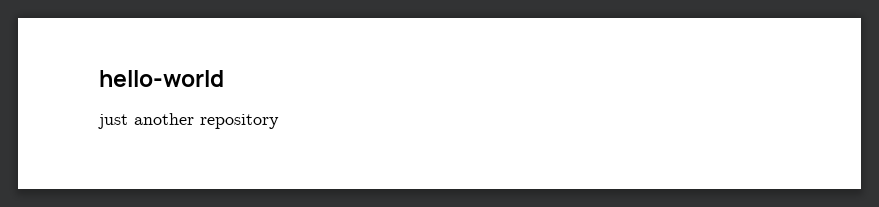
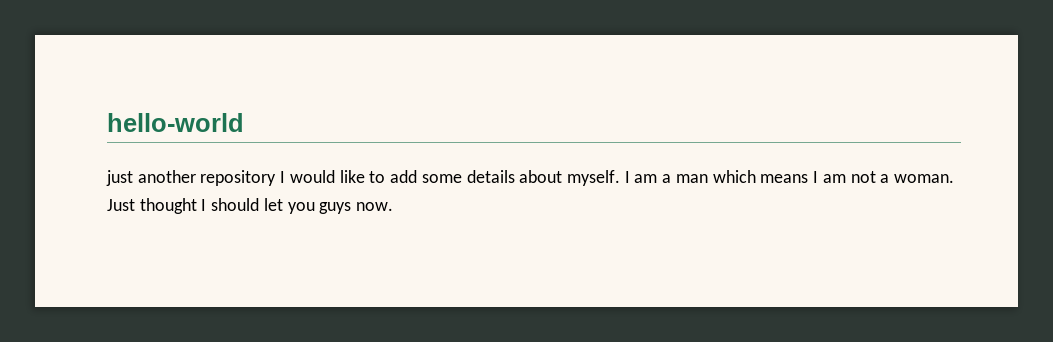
(279, 121) none -> [280,170,954,186] [107,198,394,214] I would like to add some details about myself. I am a man which means I am not a woman. Just thought I should let you guys now.

